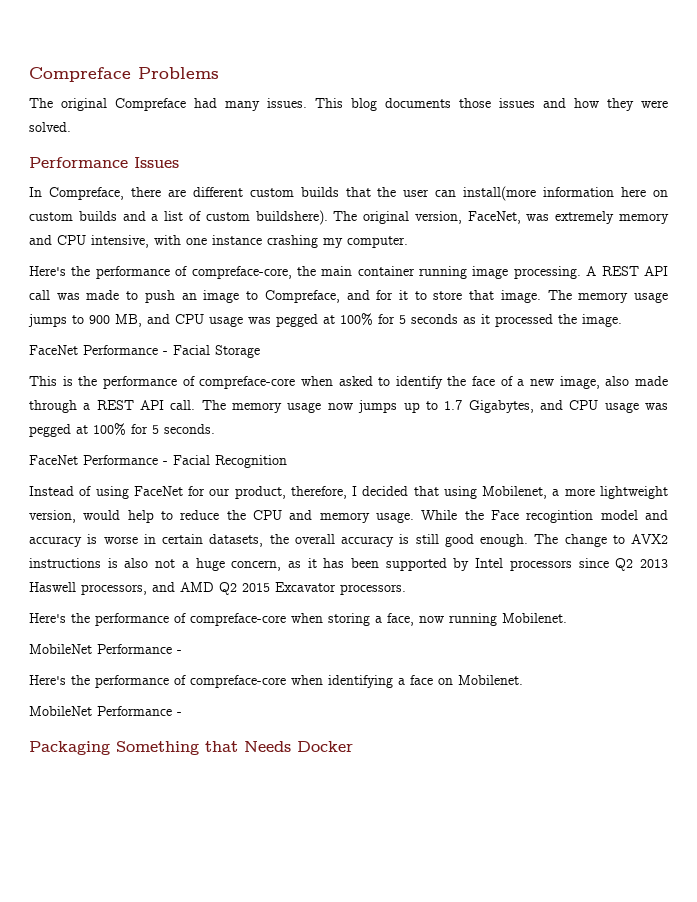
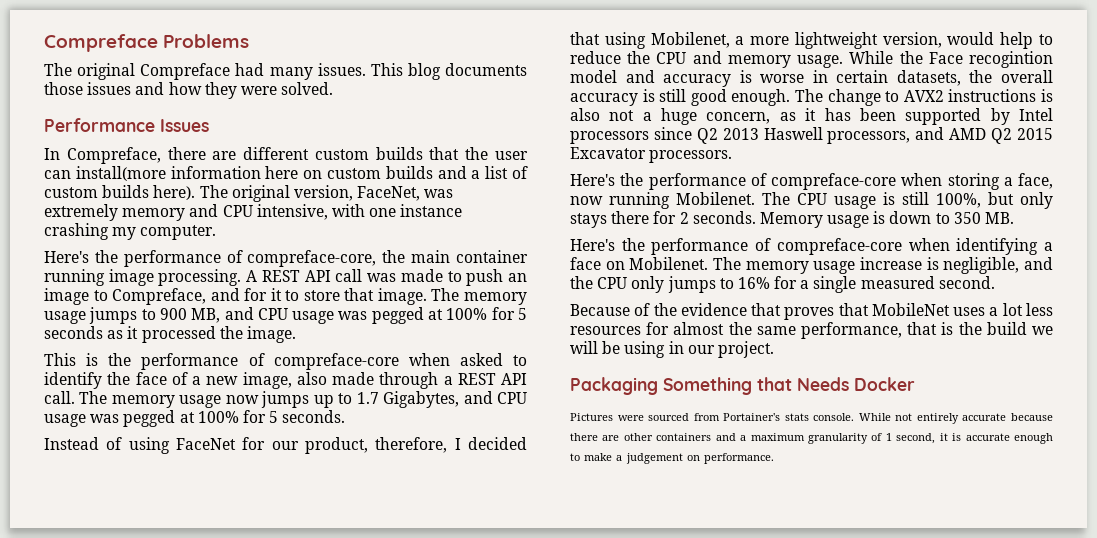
[255,210,328,225] buildshere). -> [102,185,196,200] builds here).
[29,345,260,358] // FaceNet Performance - Facial Storage -> (296, 334) none
[29,455,287,468] // FaceNet Performance - Facial Recognition -> (346, 416) none
[29,644,182,654] // MobileNet Performance - -> [762,192,1053,209] [570,211,1015,228] The CPU usage is still 100%, but only stays there for 2 seconds. Memory usage is down to 350 MB.
[29,706,182,716] // MobileNet Performance - -> [713,257,1053,274] [570,276,995,293] [570,303,1053,320] [570,322,1053,339] [570,341,774,358] The memory usage increase is negligible, and the CPU only jumps to 16% for a single measured second. // Because of the evidence that proves that MobileNet uses a lot less resources for almost the same performance, that is the build we will be using in our project.
(353, 746) none -> [570,413,1053,424] [570,433,1053,444] [570,453,774,464] // Pictures were sourced from Portainer's stats console. While not entirely accurate because there are other containers and a maximum granularity of 1 second, it is accurate enough to make a judgement on performance.

